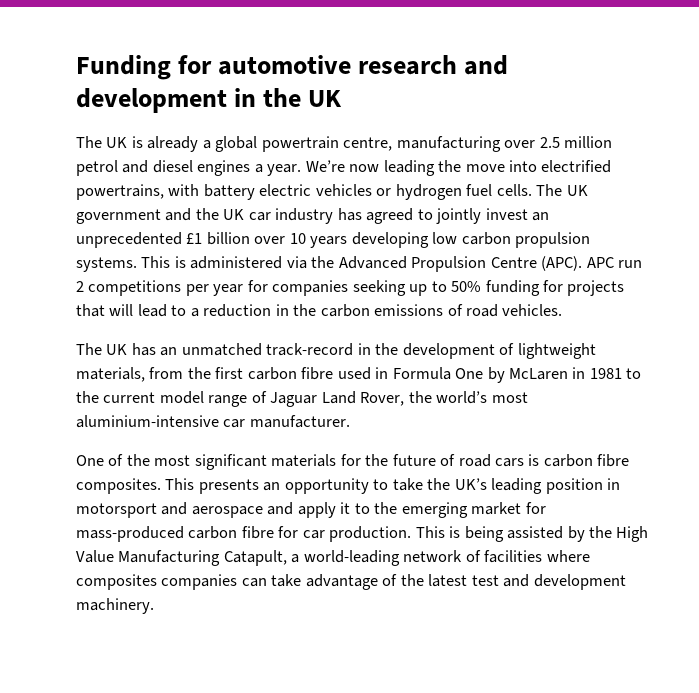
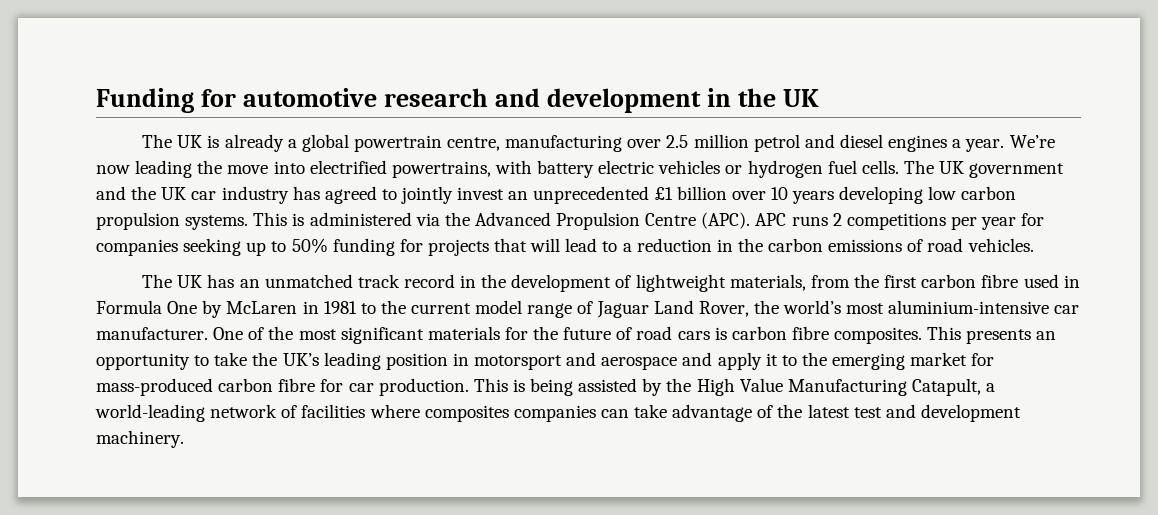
[618,260,643,268] run -> [791,216,828,226] runs
[266,343,354,356] track-record -> [357,274,455,288] track record
(350, 421) // -> (208, 333) none

